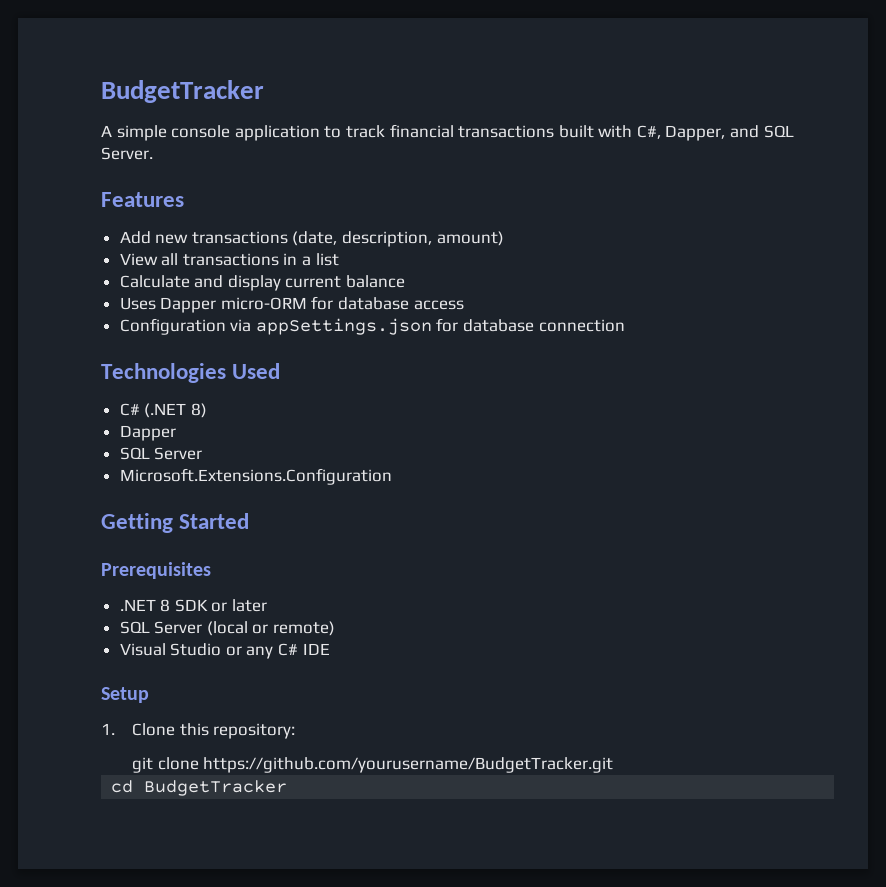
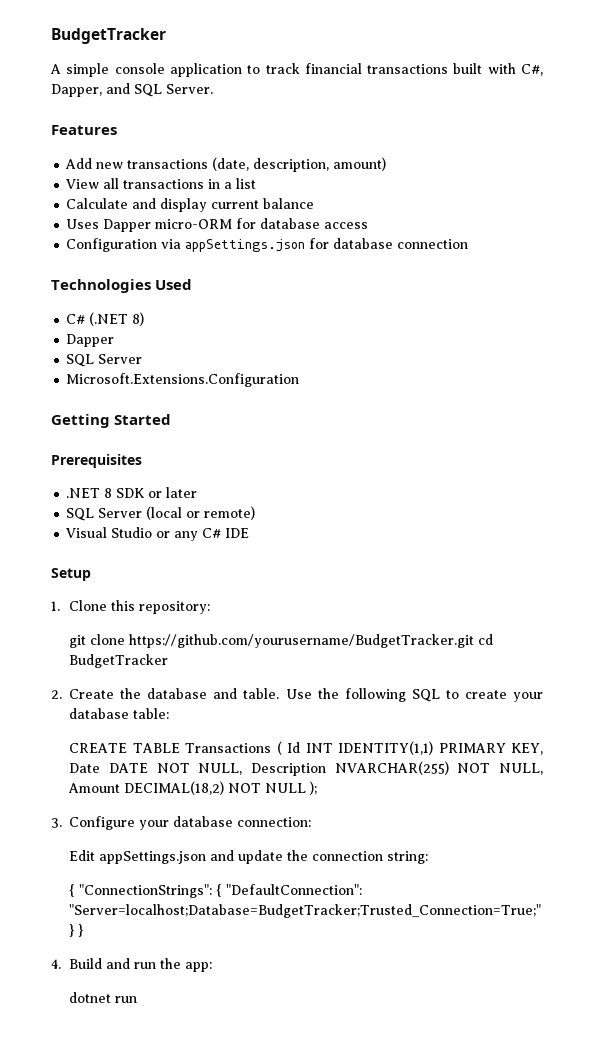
(614, 765) // -> (475, 641) none
(288, 788) none -> [51,688,543,702] [69,708,170,719] [69,741,543,755] [69,761,543,776] [68,781,318,795] [51,816,312,830] [69,850,429,864] [69,884,363,898] [69,904,542,918] [69,924,84,937] [51,958,213,972] [69,992,138,1003] // 2. Create the database and table. Use the following SQL to create your database table: // CREATE TABLE Transactions ( Id INT IDENTITY(1,1) PRIMARY KEY, Date DATE NOT NULL, Description NVARCHAR(255) NOT NULL, Amount DECIMAL(18,2) NOT NULL ); // 3. Configure your database connection: // Edit appSettings.json and update the connection string: // { "ConnectionStrings": { "DefaultConnection": "Server=localhost;Database=BudgetTracker;Trusted_Connection=True;" } } // 4. Build and run the app: // dotnet run

